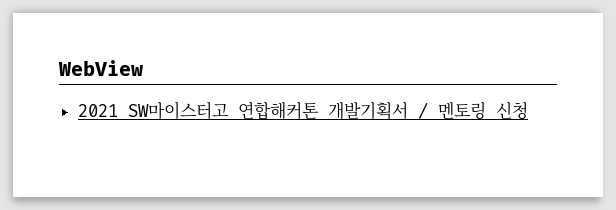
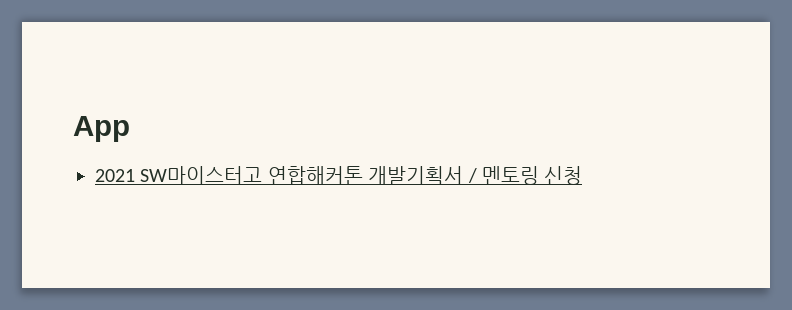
[58,60,143,76] WebView -> [73,116,130,142] App

